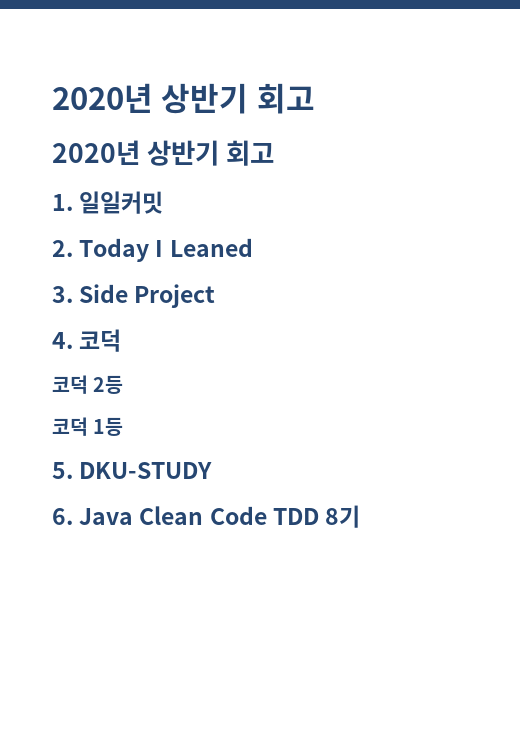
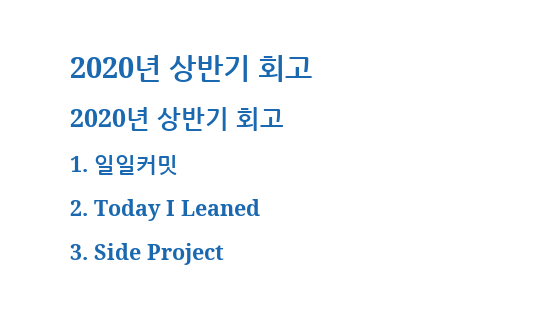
[52,329,122,352] [52,375,124,394] [52,417,124,436] [52,462,213,479] [52,505,361,528] // 4. 코덕 // 코덕 2등 // 코덕 1등 // 5. DKU-STUDY // 6. Java Clean Code TDD 8기 -> (224, 254) none

